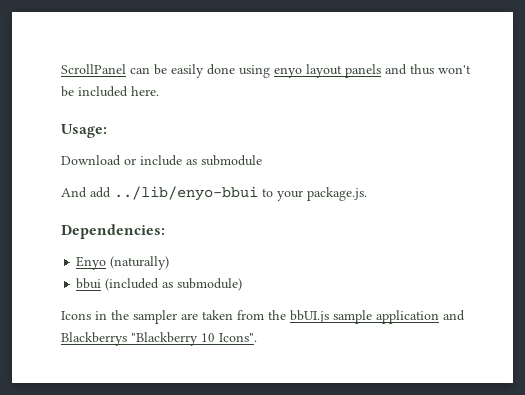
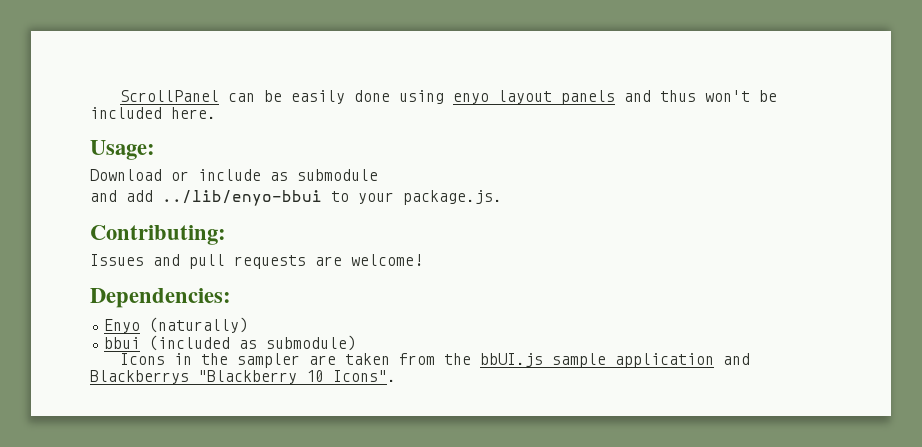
[61,187,87,198] And -> [90,190,117,202] and
(367, 194) none -> [90,225,226,245] [90,254,423,269] // Contributing: // Issues and pull requests are welcome!

